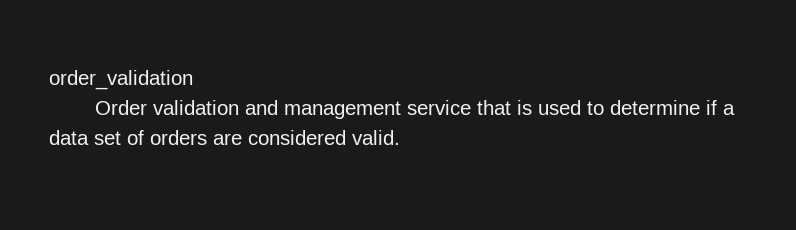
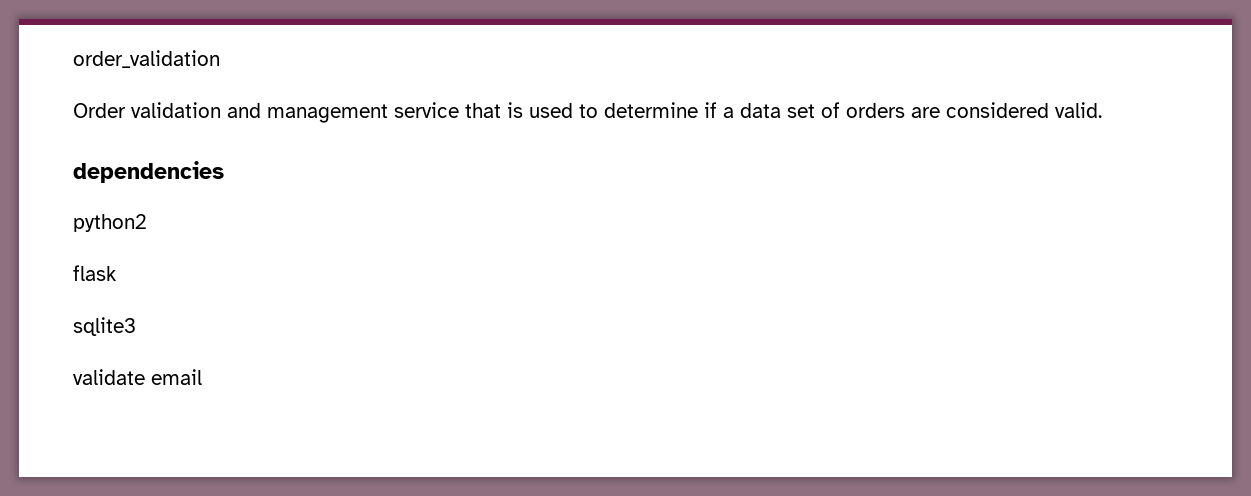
(400, 137) none -> [73,161,224,183] [73,214,147,232] [73,265,117,281] [73,317,136,336] [73,369,202,385] // dependencies // python2 // flask // sqlite3 // validate email

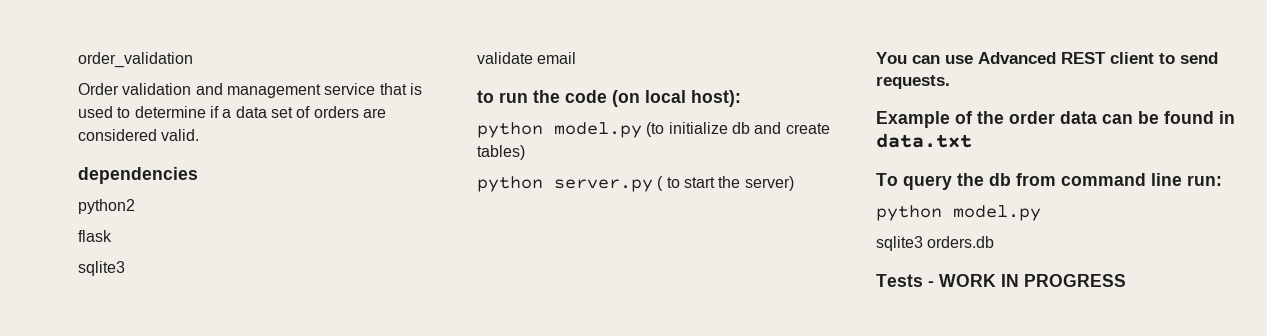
(202, 377) none -> [477,90,741,107] [477,122,830,138] [477,145,525,160] [477,176,794,192] [876,52,1218,64] [876,75,950,89] [876,111,1235,128] [876,133,972,148] [876,173,1222,190] [876,205,1041,221] [876,236,995,251] [876,274,1126,287] // to run the code (on local host): // python model.py (to initialize db and create tables) // python server.py ( to start the server) // You can use Advanced REST client to send requests. // Example of the order data can be found in data.txt // To query the db from command line run: // python model.py // sqlite3 orders.db // Tests - WORK IN PROGRESS

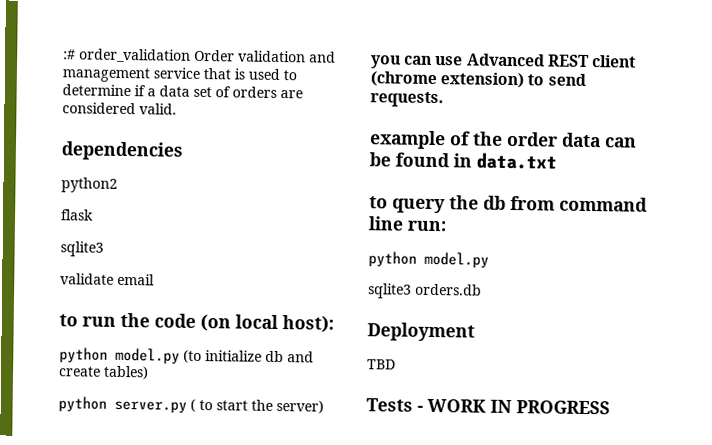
(78, 60) none -> [63,49,76,60] :#
(193, 60) // -> (191, 55) none
[876,52,907,64] You -> [370,55,401,69] you
(1154, 58) none -> [370,71,525,89] (chrome extension)
[876,111,950,128] Example -> [369,130,446,150] example
[876,173,898,186] To -> [369,196,388,209] to
(995, 242) none -> [367,322,475,342] [367,359,396,370] // Deployment // TBD

